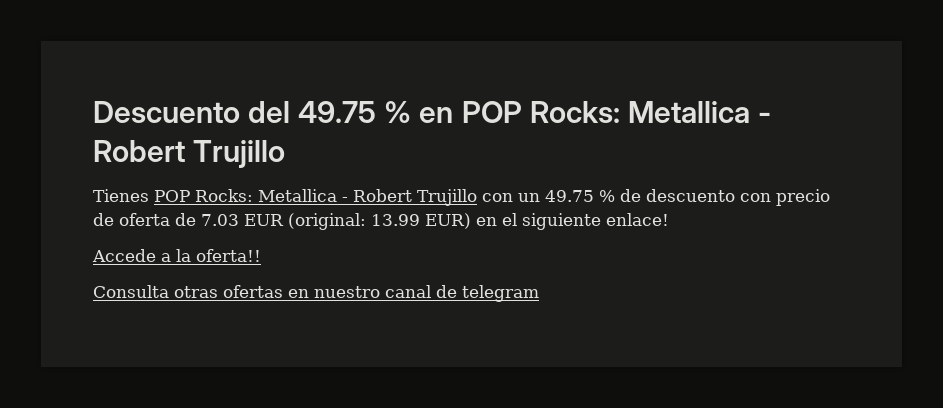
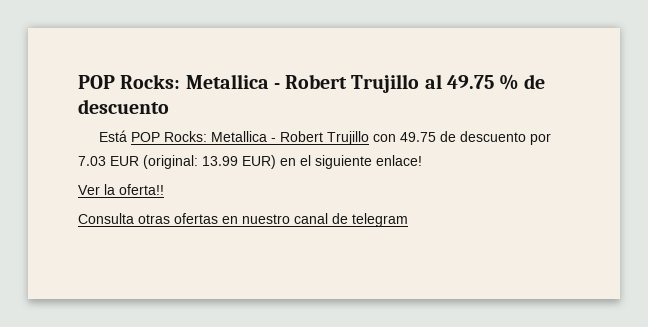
[93,101,771,123] [93,140,286,169] [93,189,149,202] Descuento del 49.75 % en POP Rocks: Metallica - Robert Trujillo // Tienes -> [78,74,546,93] [78,99,169,114] [99,130,128,142] POP Rocks: Metallica - Robert Trujillo al 49.75 % de descuento // Está
[518,189,830,206] [93,213,196,226] un 49.75 % de descuento con precio de oferta de -> [400,131,552,145] 49.75 de descuento por
[92,249,171,262] Accede a -> [78,185,100,195] Ver

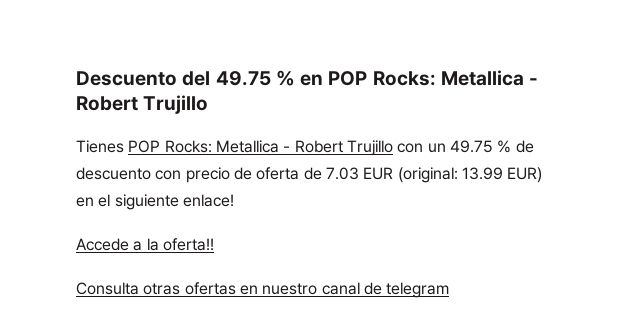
[78,74,546,93] [78,99,169,114] [99,130,128,142] POP Rocks: Metallica - Robert Trujillo al 49.75 % de descuento // Está -> [76,70,539,86] [76,95,209,114] [76,140,124,153] Descuento del 49.75 % en POP Rocks: Metallica - Robert Trujillo // Tienes
[400,131,552,145] 49.75 de descuento por -> [427,140,534,153] [76,167,322,183] un 49.75 % de descuento con precio de oferta de
[78,185,100,195] Ver -> [76,238,143,251] Accede a

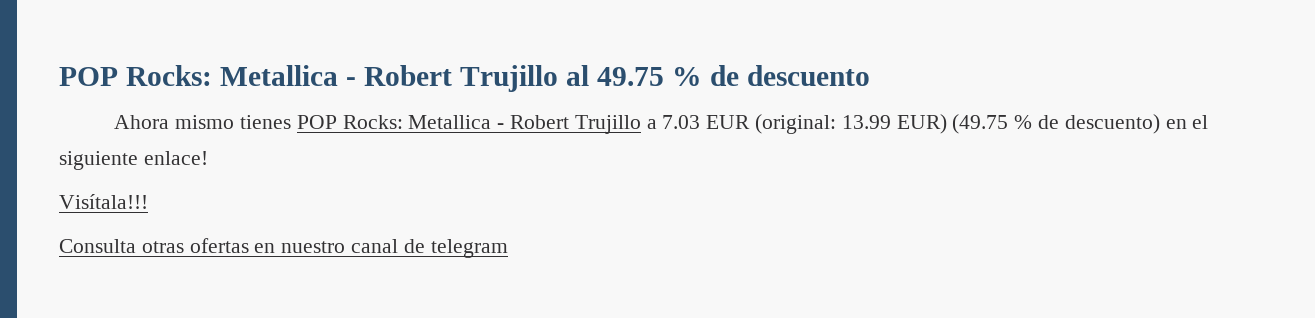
[76,70,539,86] [76,95,209,114] [76,140,534,156] [76,167,322,183] Descuento del 49.75 % en POP Rocks: Metallica - Robert Trujillo // Tienes POP Rocks: Metallica - Robert Trujillo con un 49.75 % de descuento con precio de oferta de -> [59,65,870,92] [114,115,657,134] POP Rocks: Metallica - Robert Trujillo al 49.75 % de descuento // Ahora mismo tienes POP Rocks: Metallica - Robert Trujillo a
(543, 175) none -> [952,114,1160,134] (49.75 % de descuento)
[76,238,214,251] Accede a la oferta!! -> [59,194,148,209] Visítala!!!

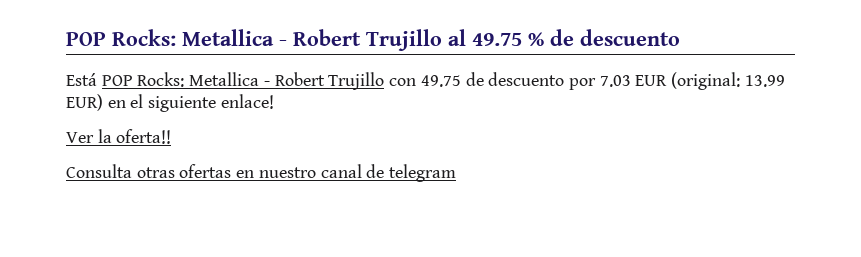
[114,115,657,134] Ahora mismo tienes POP Rocks: Metallica - Robert Trujillo a -> [66,72,596,90] Está POP Rocks: Metallica - Robert Trujillo con 49.75 de descuento por
[952,114,1160,134] (49.75 % de descuento) -> (103, 102) none
[59,194,148,209] Visítala!!! -> [66,129,172,144] Ver la oferta!!

